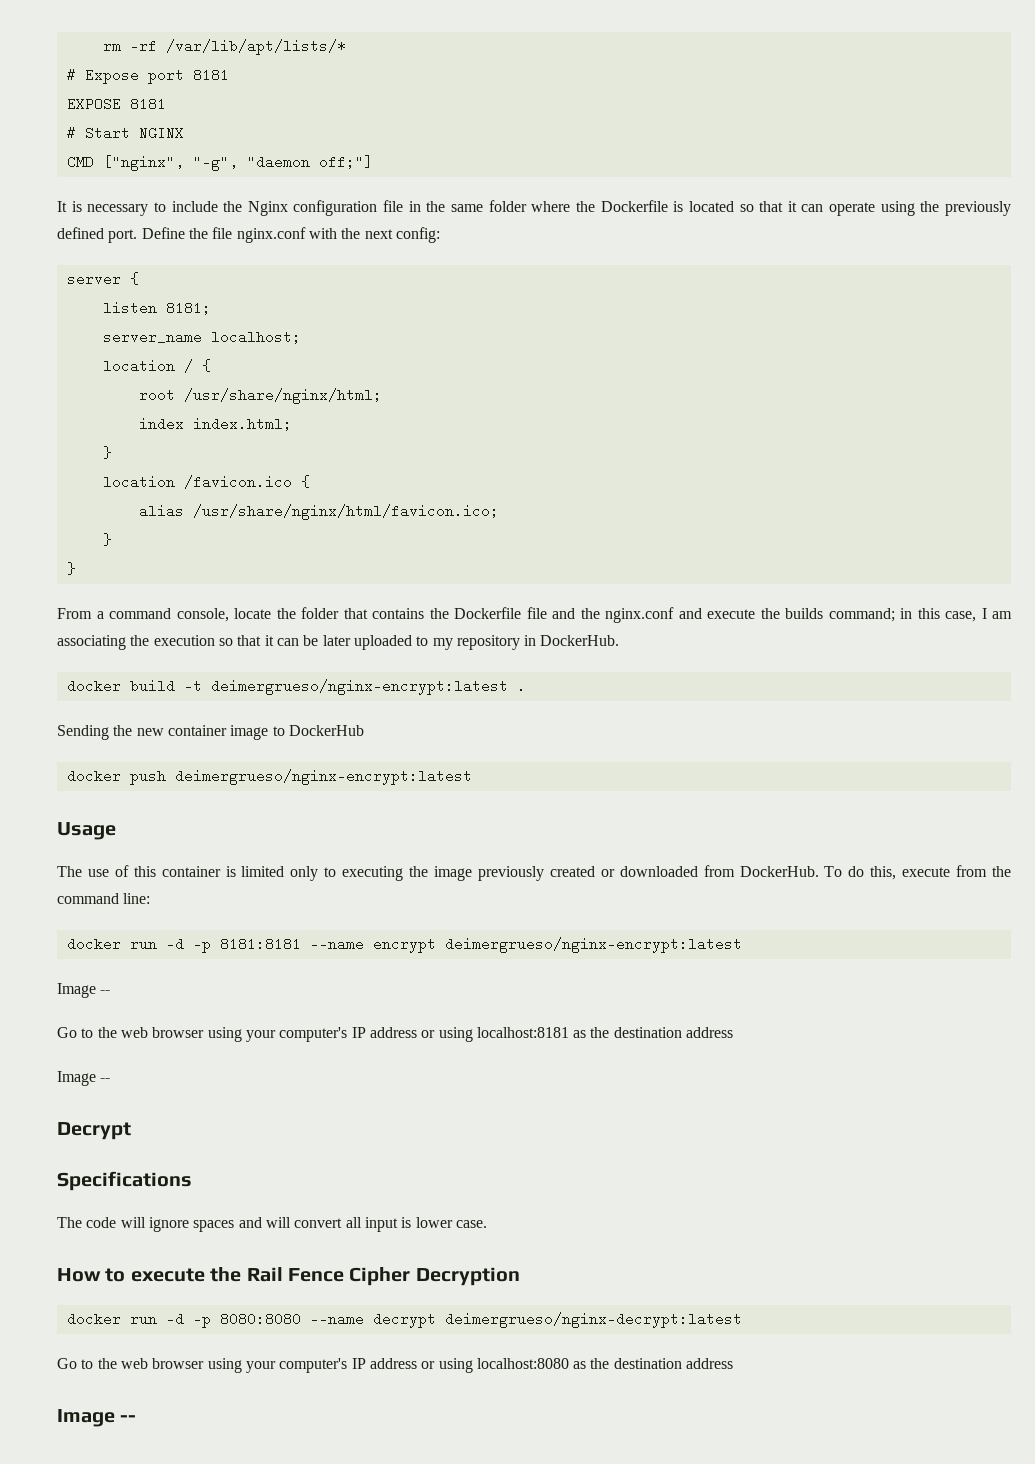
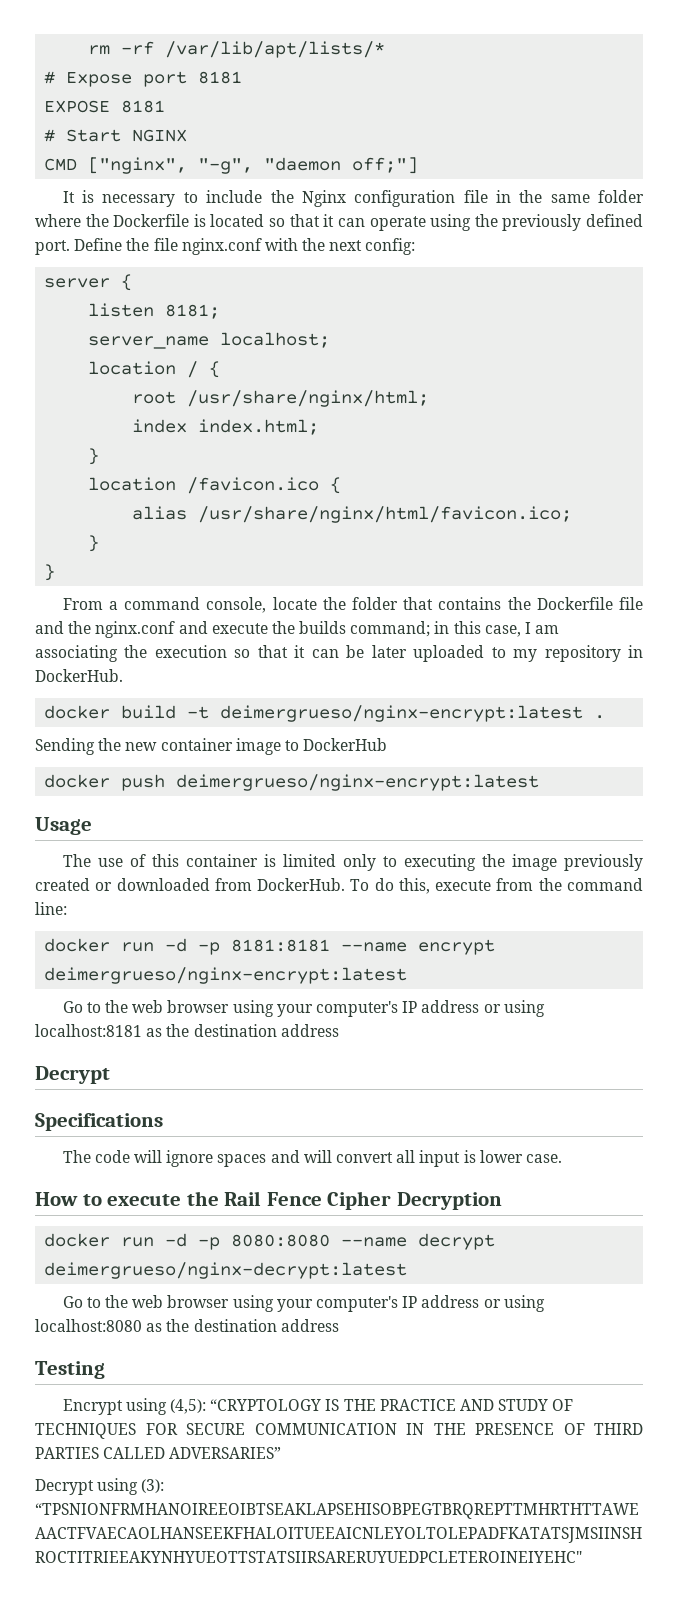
[57,983,111,998] // Image -- -> (408, 975) none
[57,1071,111,1086] // Image -- -> (339, 1030) none
[57,1409,137,1427] Image -- -> [35,1361,105,1379] [62,1398,574,1415] [35,1423,643,1439] [35,1447,282,1459] [35,1478,165,1495] [35,1503,639,1519] [35,1527,642,1543] [35,1551,582,1563] Testing // Encrypt using (4,5): “CRYPTOLOGY IS THE PRACTICE AND STUDY OF TECHNIQUES FOR SECURE COMMUNICATION IN THE PRESENCE OF THIRD PARTIES CALLED ADVERSARIES” // Decrypt using (3): “TPSNIONFRMHANOIREEOIBTSEAKLAPSEHISOBPEGTBRQREPTTMHRTHTTAWE AACTFVAECAOLHANSEEKFHALOITUEEAICNLEYOLTOLEPADFKATATSJMSIINSH ROCTITRIEEAKYNHYUEOTTSTATSIIRSARERUYUEDPCLETEROINEIYEHC"

